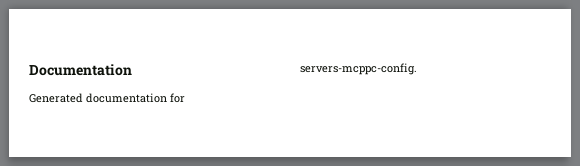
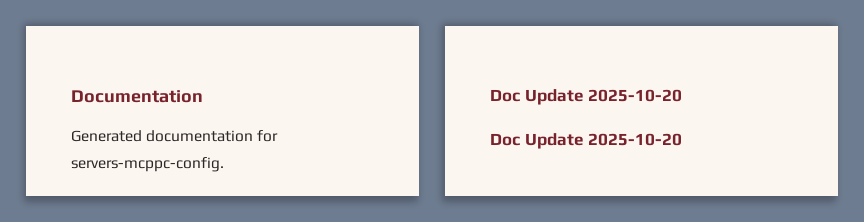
(417, 69) none -> [490,89,683,105] [490,133,683,149] // Doc Update 2025-10-20 // Doc Update 2025-10-20

